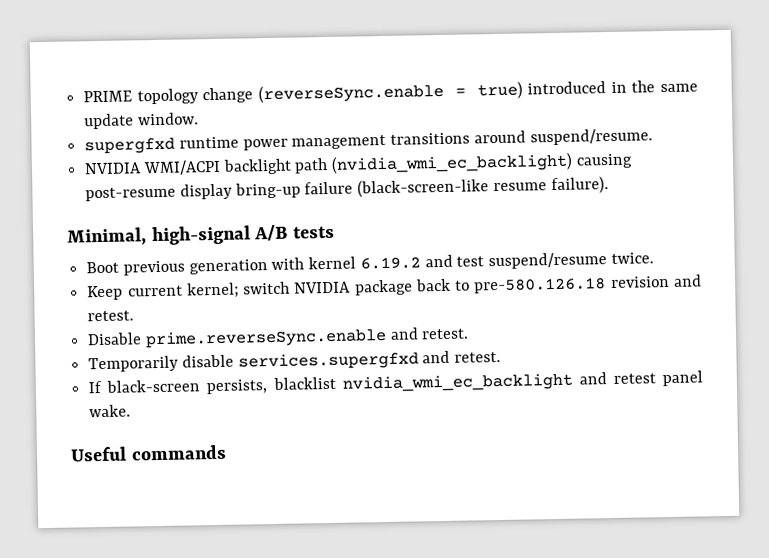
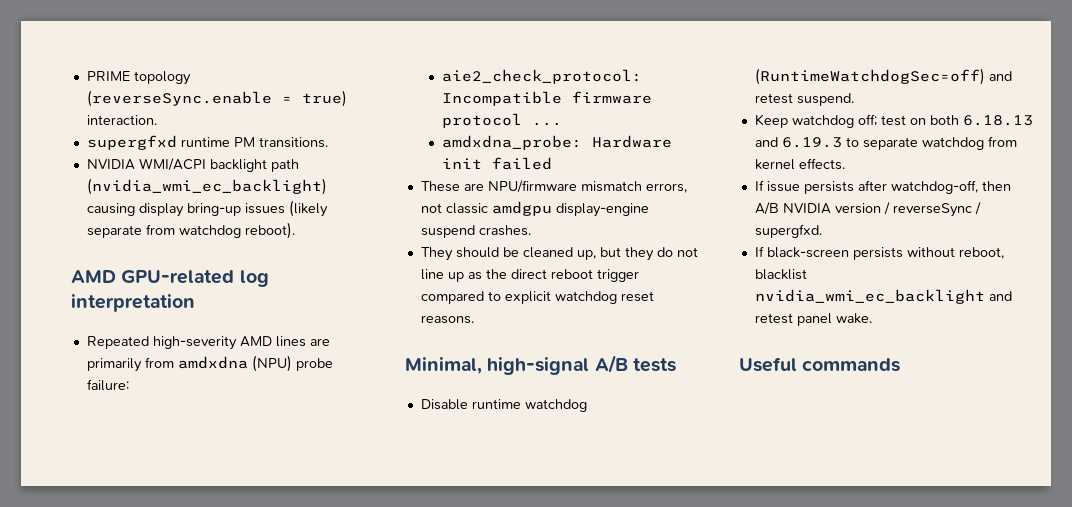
[202,87,254,104] change -> (191, 78) none
[527,80,698,95] [84,112,199,130] [84,128,653,155] introduced in the same update window. // supergfxd runtime power management transitions around suspend/resume. -> [86,115,157,125] [86,135,328,150] interaction. // supergfxd runtime PM transitions.
[85,186,177,202] post-resume -> (135, 209) none
[304,176,609,198] [67,224,335,247] [86,252,654,276] [87,274,702,301] [87,310,135,322] [87,327,470,349] [88,350,502,373] failure (black-screen-like resume failure). // Minimal, high-signal A/B tests // Boot previous generation with kernel 6.19.2 and test suspend/resume twice. // Keep current kernel; switch NVIDIA package back to pre-580.126.18 revision and retest. // Disable prime.reverseSync.enable and retest. // Temporarily disable services.supergfxd and retest. -> [244,200,328,217] [86,222,295,239] [71,270,269,287] [71,294,195,312] [86,336,330,350] [86,355,333,372] [86,379,129,391] [441,69,642,84] [441,91,652,106] [441,113,562,128] [441,135,672,150] [441,157,552,170] [420,180,687,193] [420,201,649,217] [420,225,531,238] [420,247,698,261] [420,269,639,282] [420,291,654,304] [420,315,474,324] [405,355,676,375] [420,399,587,412] [754,68,1012,85] [754,93,854,106] [754,114,1033,128] [754,136,1017,150] [754,158,845,170] [754,180,1011,194] [754,202,981,217] [754,224,822,238] issues (likely separate from watchdog reboot). // AMD GPU-related log interpretation // Repeated high-severity AMD lines are primarily from amdxdna (NPU) probe failure: // aie2_check_protocol: Incompatible firmware protocol ... // amdxdna_probe: Hardware init failed // These are NPU/firmware mismatch errors, not classic amdgpu display-engine suspend crashes. // They should be cleaned up, but they do not line up as the direct reboot trigger compared to explicit watchdog reset reasons. // Minimal, high-signal A/B tests // Disable runtime watchdog (RuntimeWatchdogSec=off) and retest suspend. // Keep watchdog off; test on both 6.18.13 and 6.19.3 to separate watchdog from kernel effects. // If issue persists after watchdog-off, then A/B NVIDIA version / reverseSync / supergfxd.
[206,379,268,395] persists, -> [852,247,1004,260] persists without reboot,

